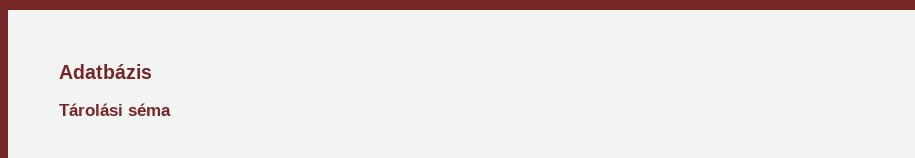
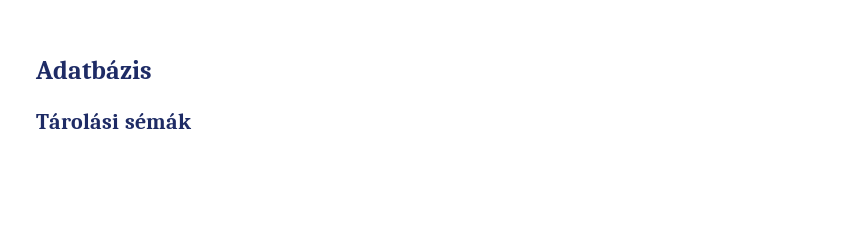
[128,103,171,116] séma -> [124,113,192,129] sémák

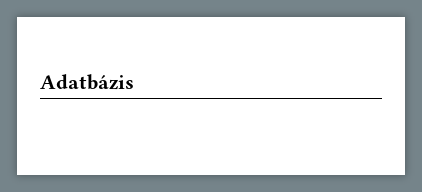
[36,113,192,129] // Tárolási sémák -> (134, 82) none

